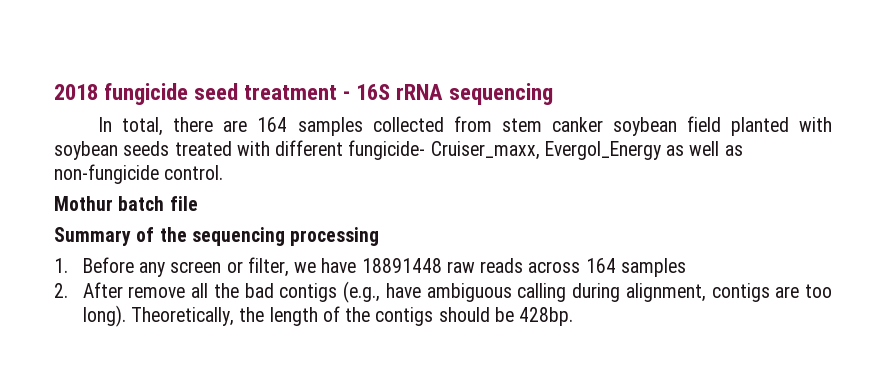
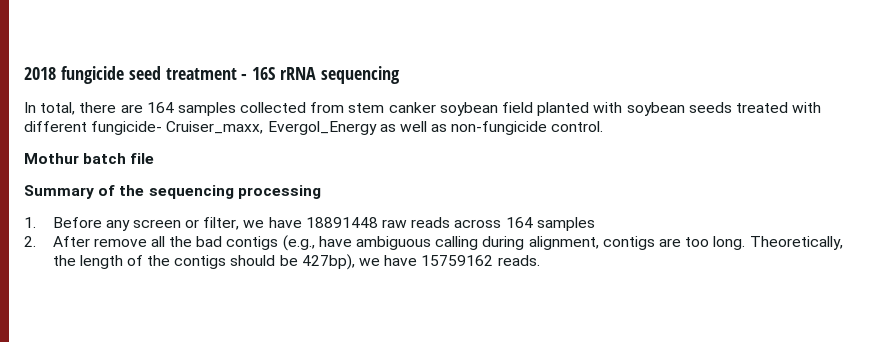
[82,305,126,327] long). -> [713,236,746,250] long.
[519,307,574,326] 428bp. -> [301,254,540,270] 427bp), we have 15759162 reads.

